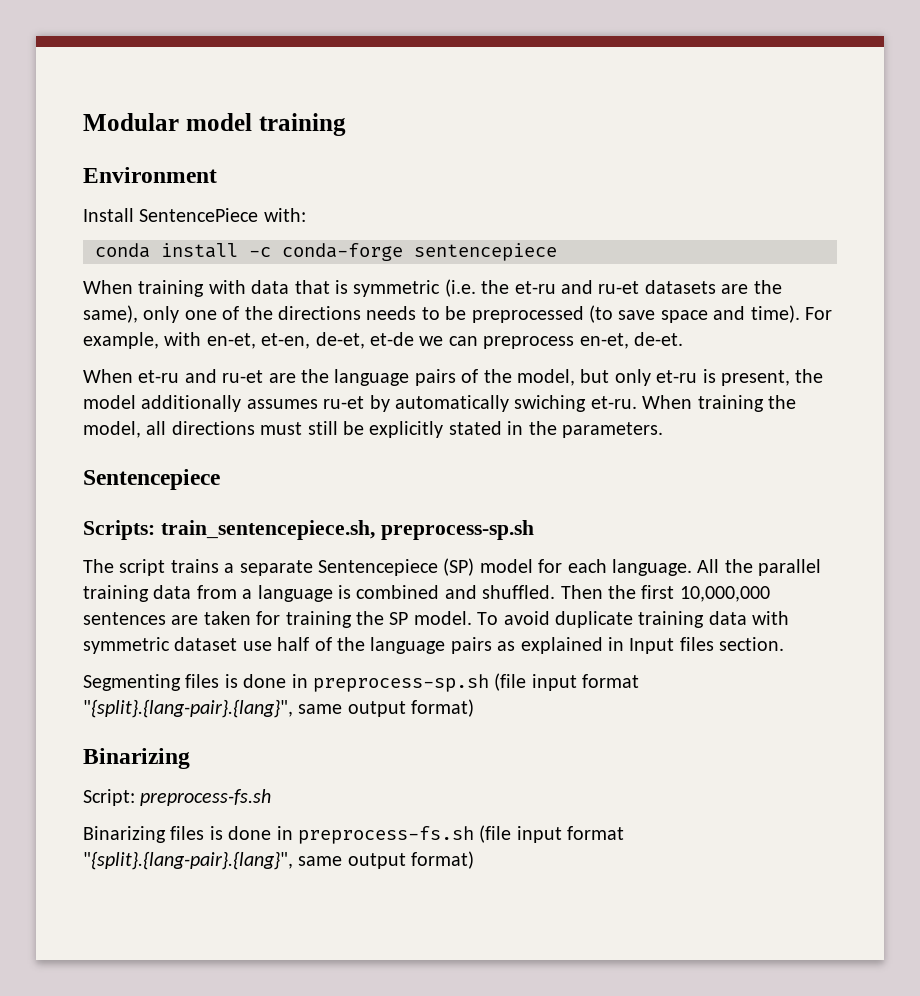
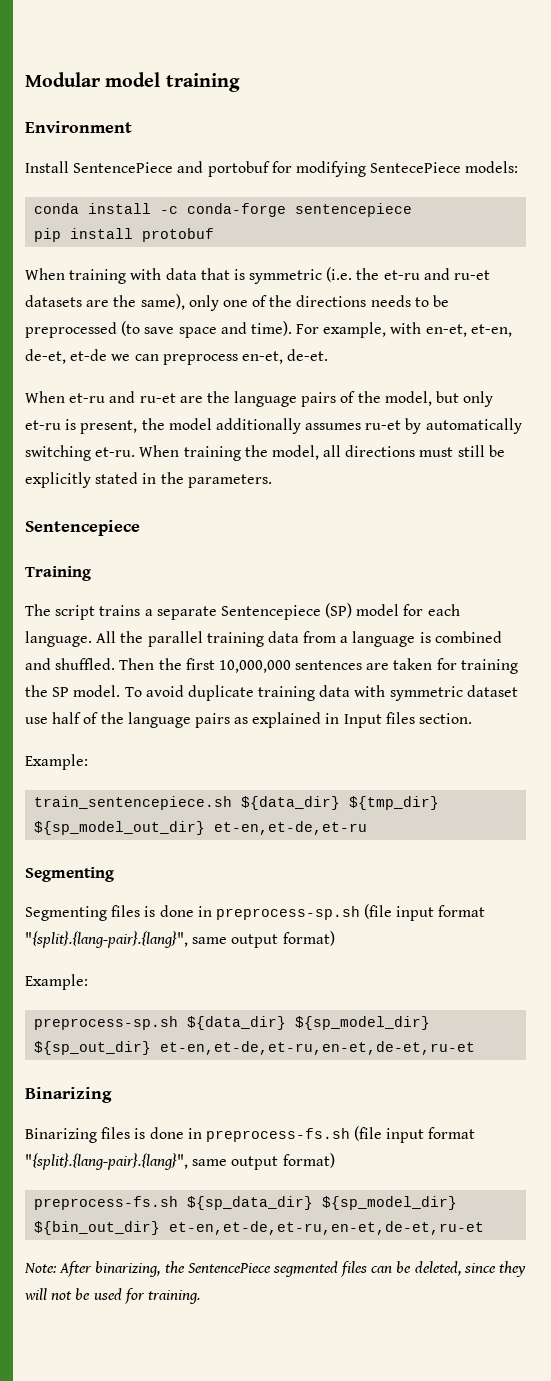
[263,208,306,222] with: -> [177,161,519,177] and portobuf for modifying SentecePiece models:
(557, 252) none -> [34,228,215,242] // pip install protobuf
[514,395,587,412] swiching -> [25,445,91,461] switching
[83,520,534,540] Scripts: train_sentencepiece.sh, preprocess-sp.sh -> [25,566,91,581] Training
(785, 644) none -> [25,754,88,770] [34,796,440,810] [34,821,368,835] [25,867,114,882] // Example: // train_sentencepiece.sh ${data_dir} ${tmp_dir} ${sp_model_out_dir} et-en,et-de,et-ru // Segmenting
[83,748,190,769] [83,789,272,806] // Binarizing // Script: preprocess-fs.sh -> [25,974,88,990] [34,1016,431,1030] [34,1041,476,1055] [25,1087,112,1103] // Example: // preprocess-sp.sh ${data_dir} ${sp_model_dir} ${sp_out_dir} et-en,et-de,et-ru,en-et,de-et,ru-et // Binarizing
(475, 860) none -> [34,1196,458,1210] [34,1221,485,1235] [24,1261,527,1277] [24,1288,200,1304] // preprocess-fs.sh ${sp_data_dir} ${sp_model_dir} ${bin_out_dir} et-en,et-de,et-ru,en-et,de-et,ru-et // Note: After binarizing, the SentencePiece segmented files can be deleted, since they will not be used for training.

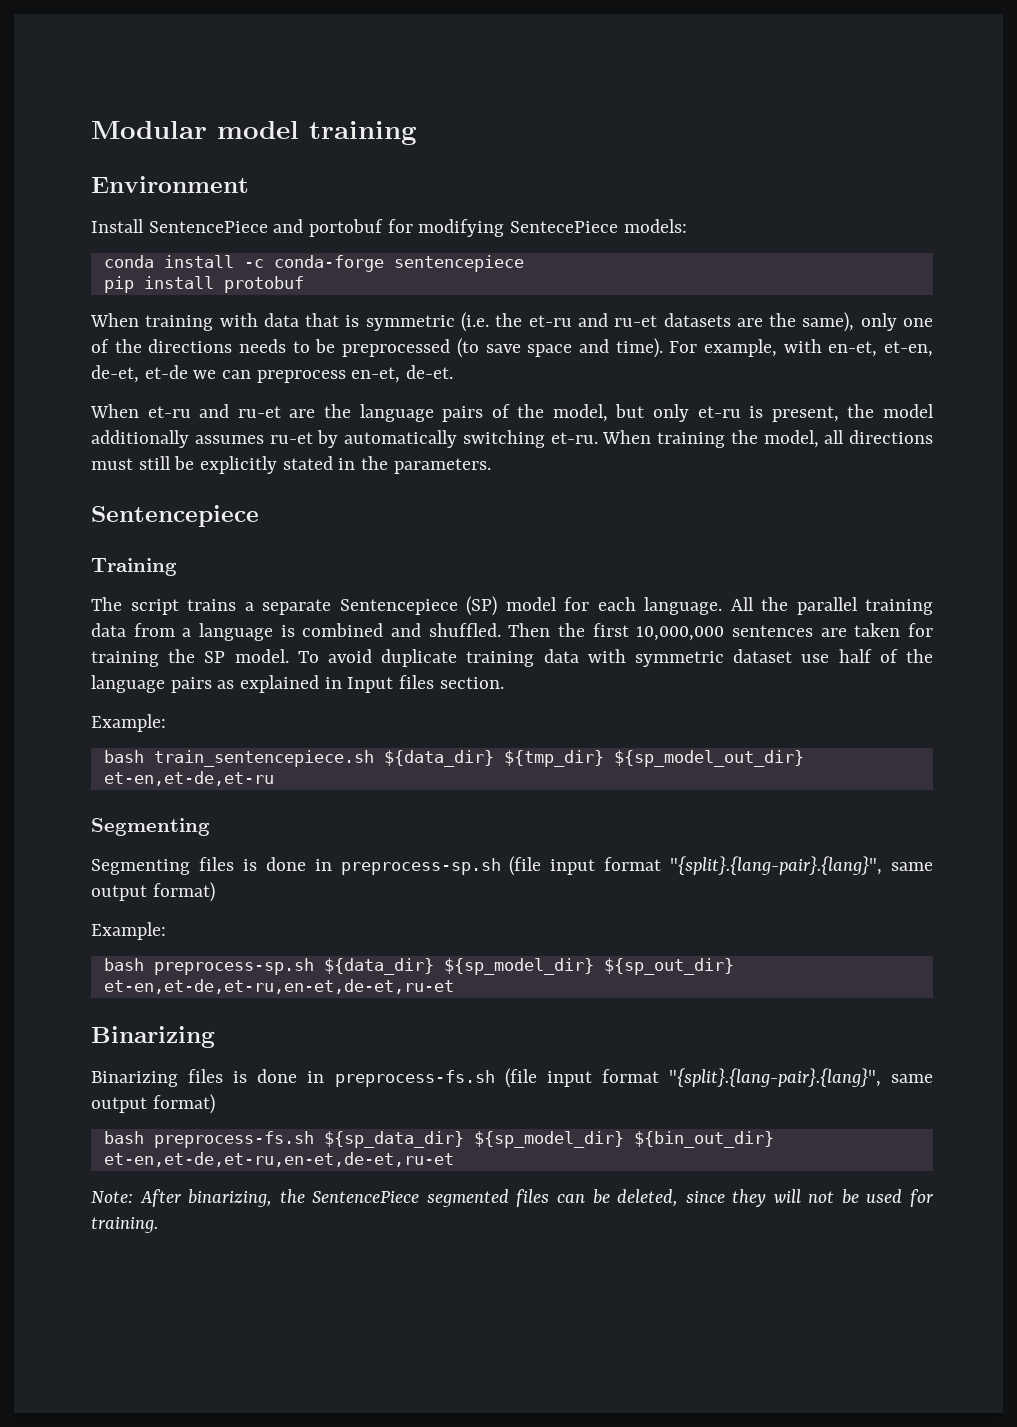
(88, 762) none -> [103,750,144,763] bash
(88, 982) none -> [103,958,144,971] bash
(335, 1160) none -> [103,1131,144,1144] bash

